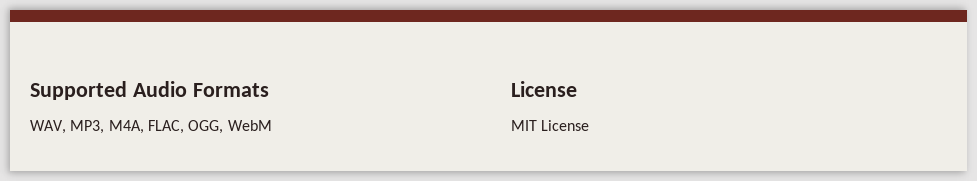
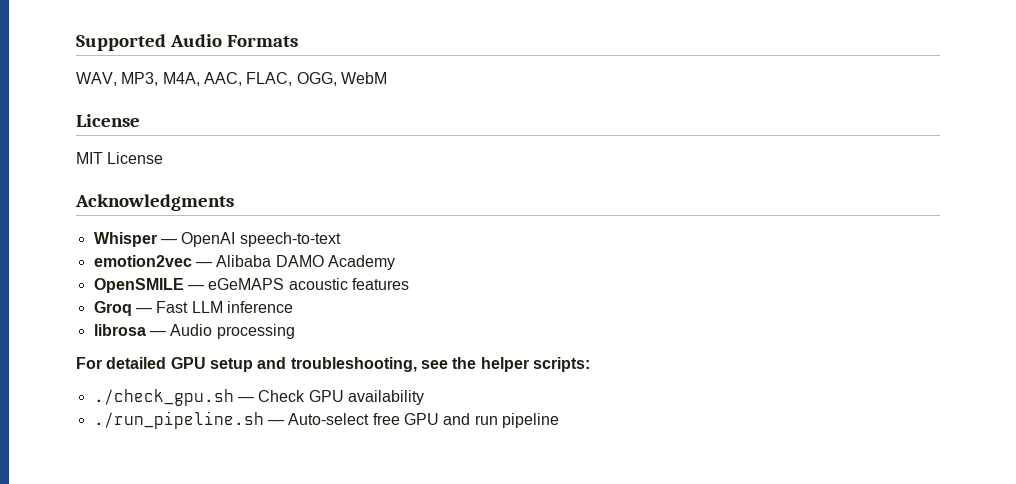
(144, 127) none -> [203,72,242,86] AAC,
(590, 125) none -> [75,194,234,211] [93,232,341,247] [93,255,395,270] [93,278,409,293] [93,301,293,316] [93,324,295,339] [76,357,590,372] [93,389,424,406] [93,411,559,429] // Acknowledgments // Whisper — OpenAI speech-to-text // emotion2vec — Alibaba DAMO Academy // OpenSMILE — eGeMAPS acoustic features // Groq — Fast LLM inference // librosa — Audio processing // For detailed GPU setup and troubleshooting, see the helper scripts: // ./check_gpu.sh — Check GPU availability // ./run_pipeline.sh — Auto-select free GPU and run pipeline

